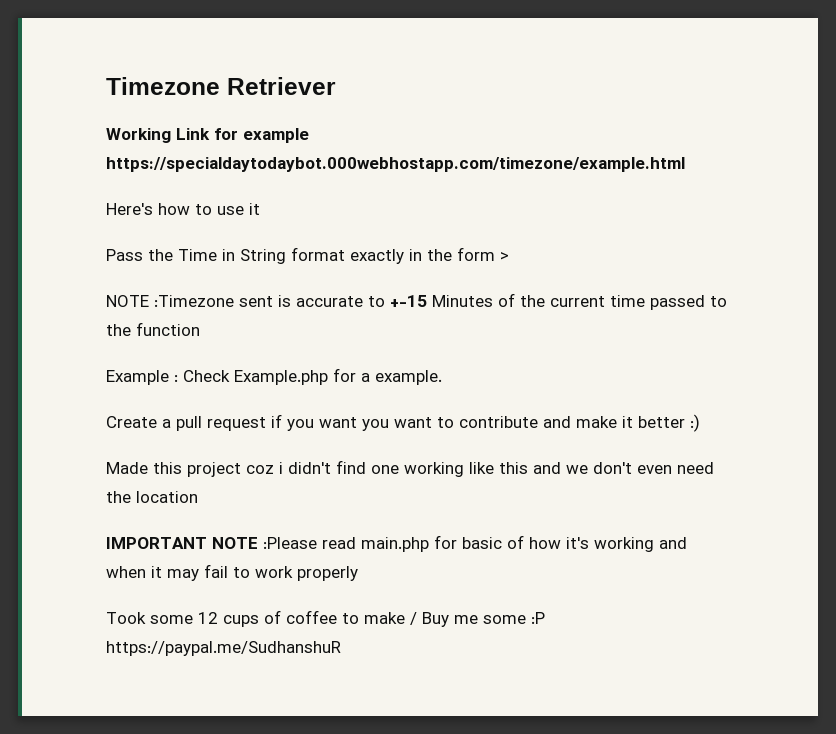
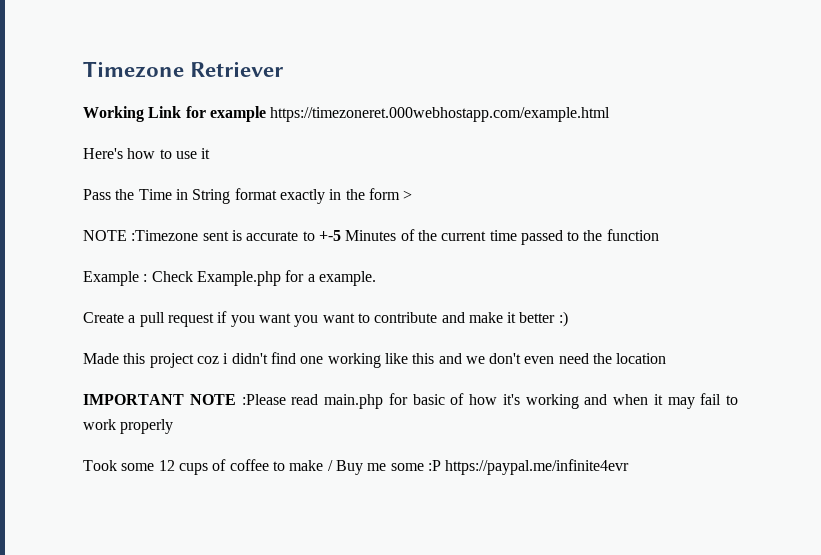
[106,157,685,172] https://specialdaytodaybot.000webhostapp.com/timezone/example.html -> [270,107,611,122] https://timezoneret.000webhostapp.com/example.html
[390,295,427,307] +-15 -> [318,230,341,241] +-5
[106,641,341,656] https://paypal.me/SudhanshuR -> [445,459,630,475] https://paypal.me/infinite4evr

